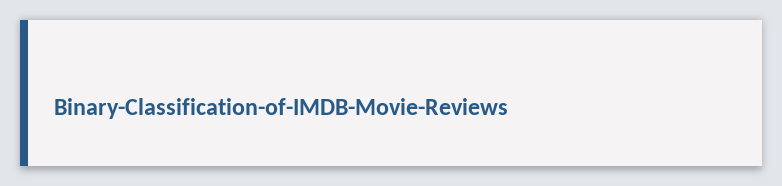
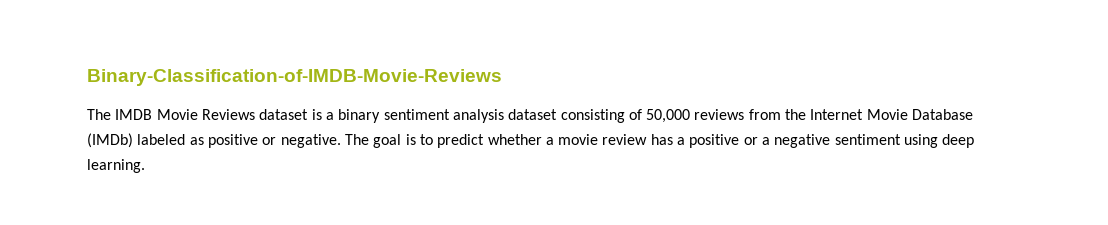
(508, 108) none -> [87,109,974,123] [87,133,975,148] [87,159,145,173] // The IMDB Movie Reviews dataset is a binary sentiment analysis dataset consisting of 50,000 reviews from the Internet Movie Database (IMDb) labeled as positive or negative. The goal is to predict whether a movie review has a positive or a negative sentiment using deep learning.

